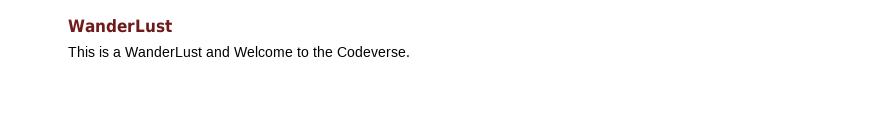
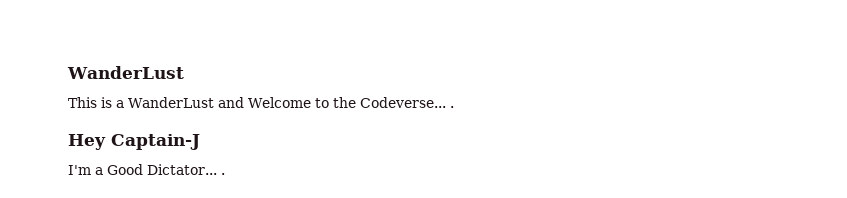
[337,46,410,57] Codeverse. -> [359,97,454,108] [68,134,200,150] [68,164,225,175] Codeverse... . // Hey Captain-J // I'm a Good Dictator... .

